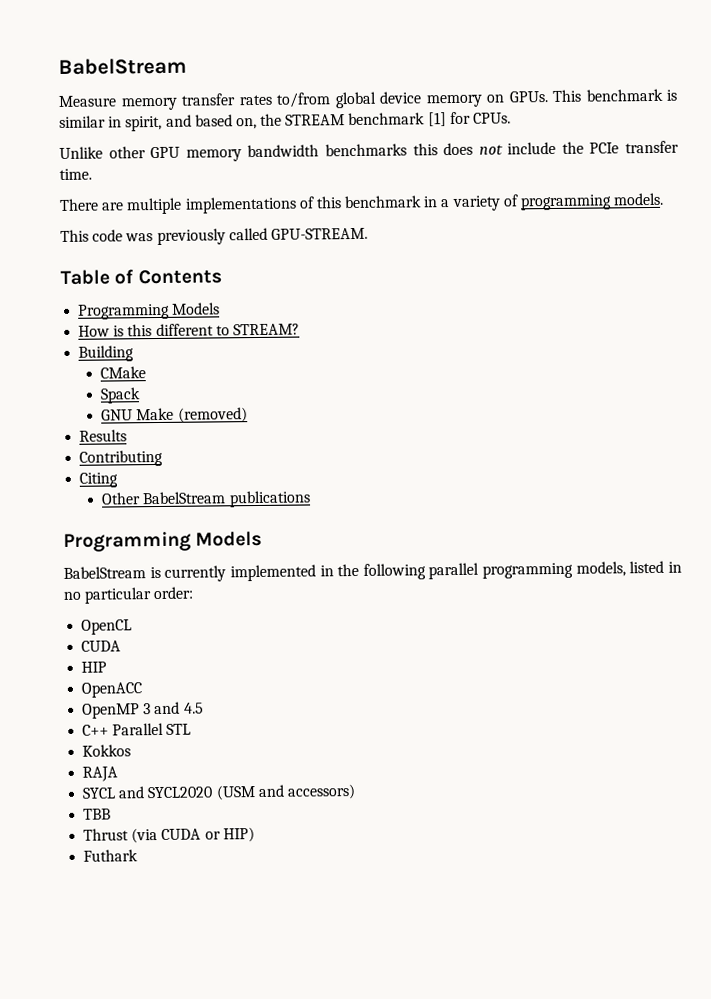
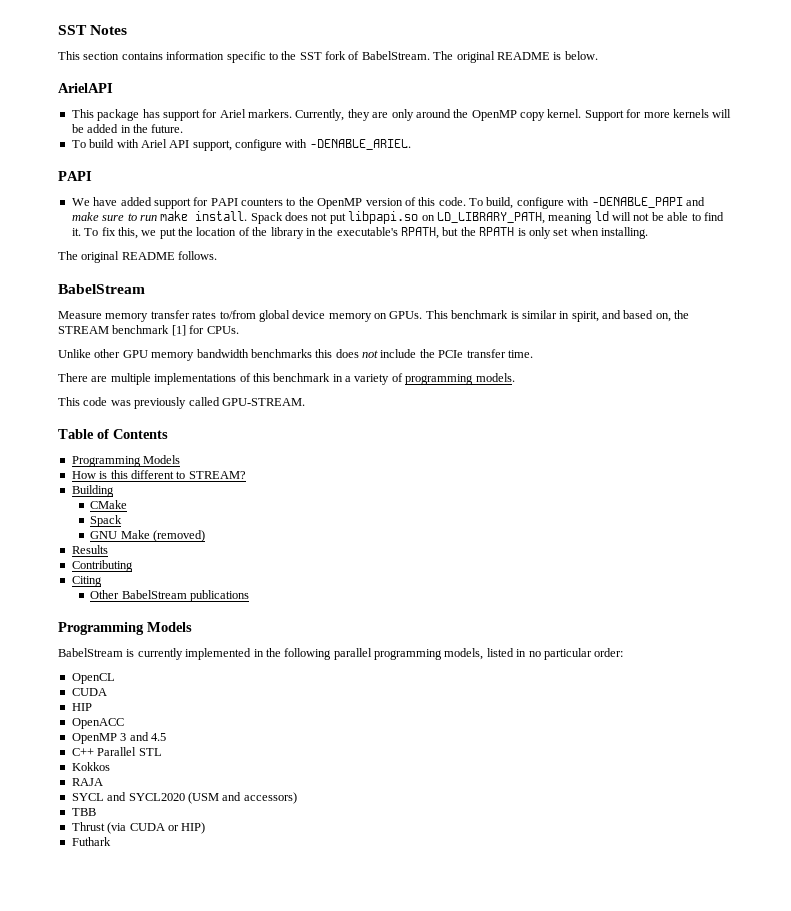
(58, 66) none -> [58,25,128,35] [58,51,598,63] [58,83,113,93] [71,109,732,121] [71,124,184,133] [71,139,411,151] [58,171,92,181] [71,197,705,209] [71,211,724,224] [71,227,648,239] [58,251,218,263] SST Notes // This section contains information specific to the SST fork of BabelStream. The original README is below. // ArielAPI // This package has support for Ariel markers. Currently, they are only around the OpenMP copy kernel. Support for more kernels will be added in the future. // To build with Ariel API support, configure with -DENABLE_ARIEL. // PAPI // We have added support for PAPI counters to the OpenMP version of this code. To build, configure with -DENABLE_PAPI and make sure to run make install. Spack does not put libpapi.so on LD_LIBRARY_PATH, meaning ld will not be able to find it. To fix this, we put the location of the library in the executable's RPATH, but the RPATH is only set when installing. // The original README follows. //

